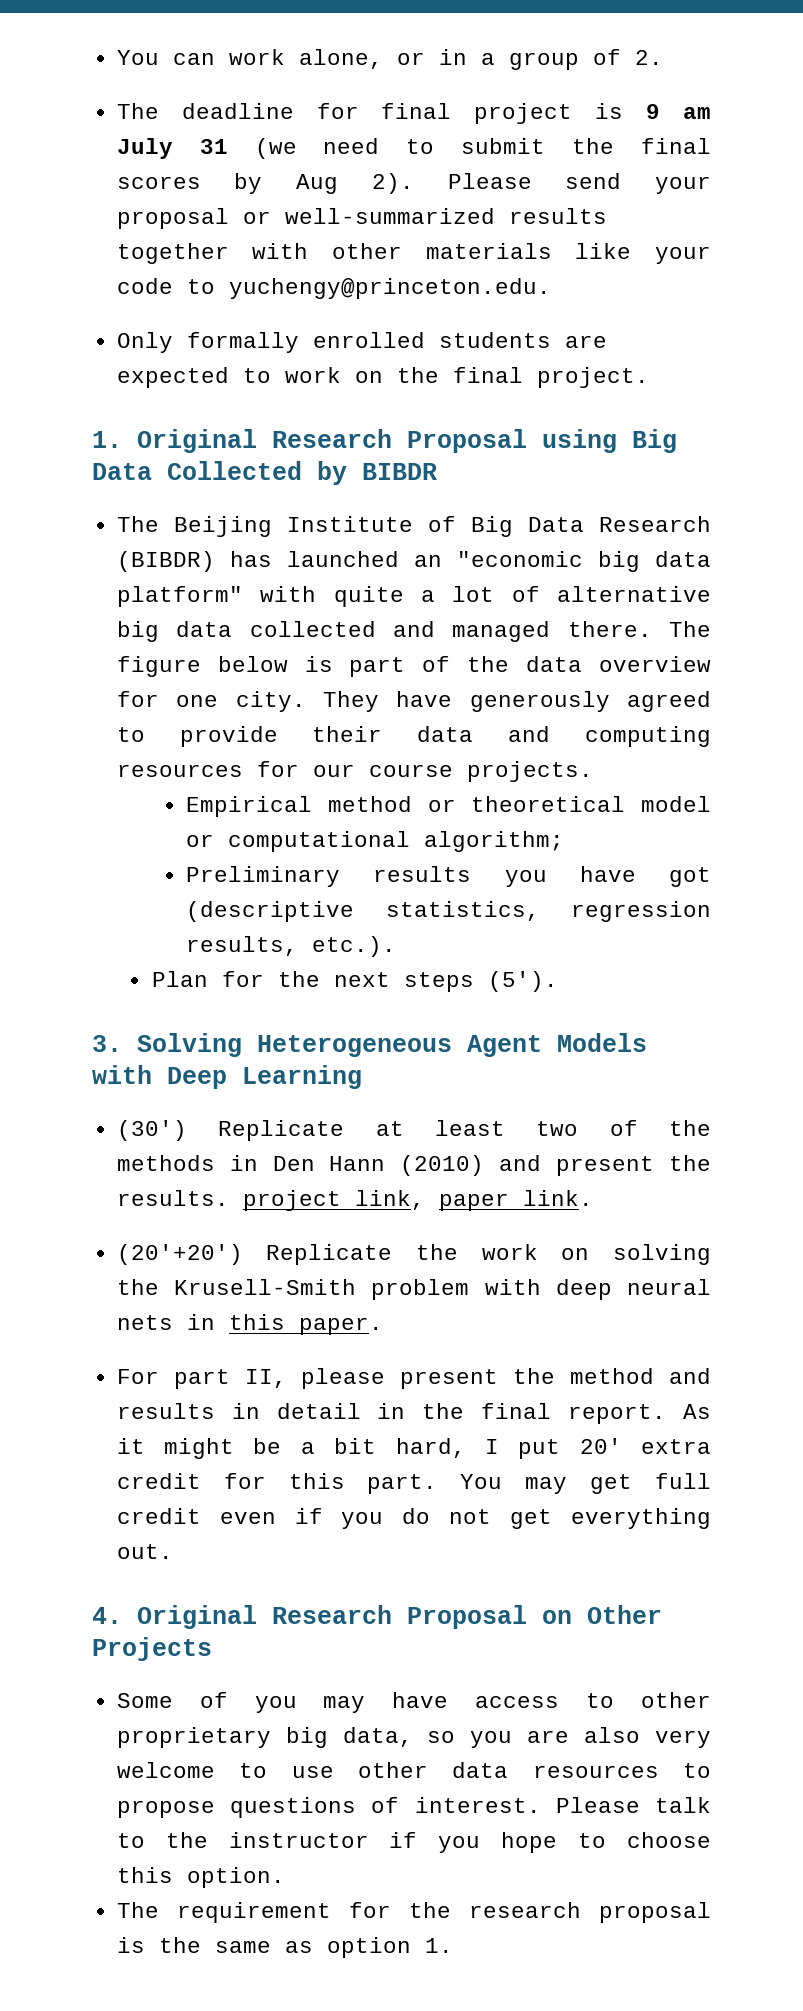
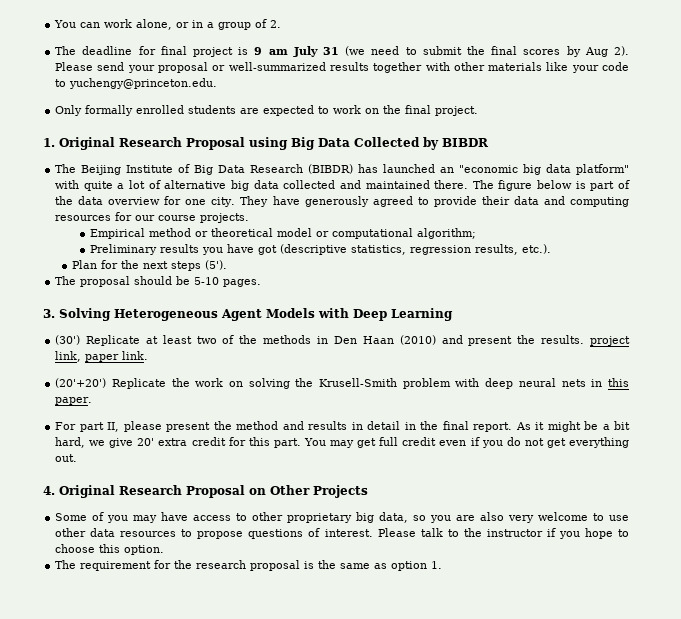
[452,621,551,642] managed -> [365,180,430,189] maintained
(558, 981) none -> [55,276,262,287] // The proposal should be 5-10 pages.
[329,1156,386,1171] Hann -> [362,336,394,344] Haan
[484,1439,561,1459] I put -> [89,438,134,448] we give

